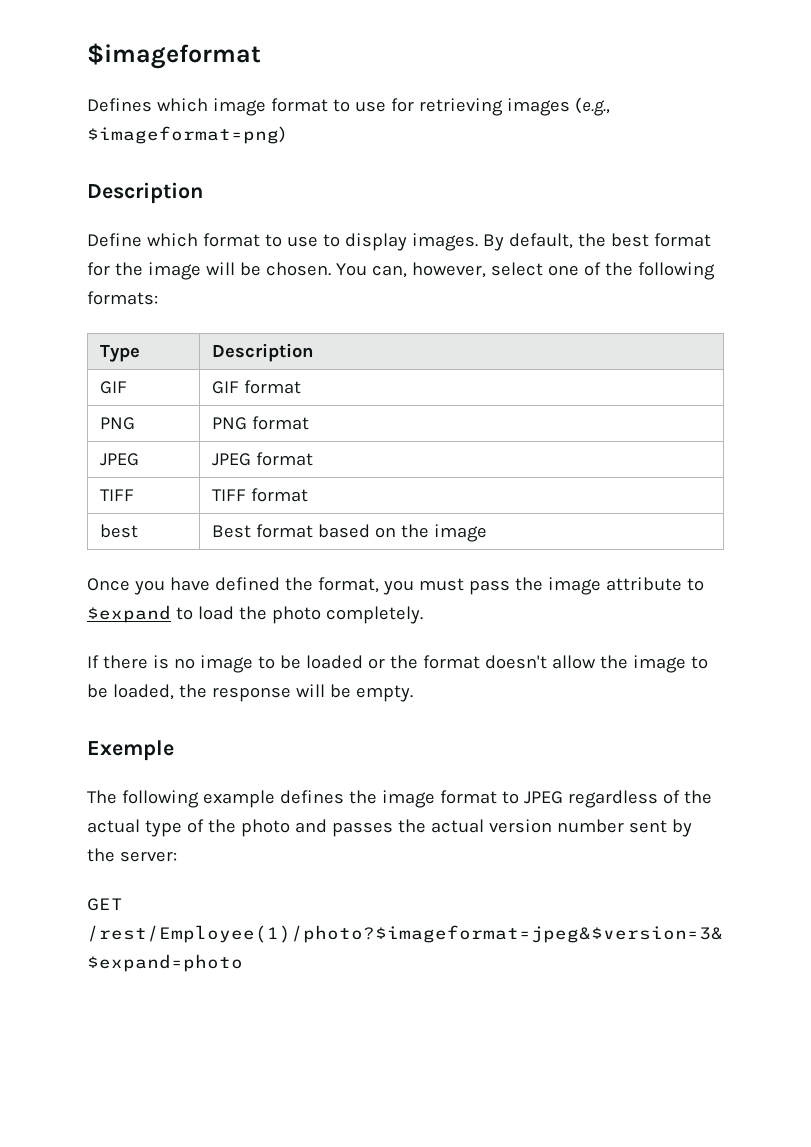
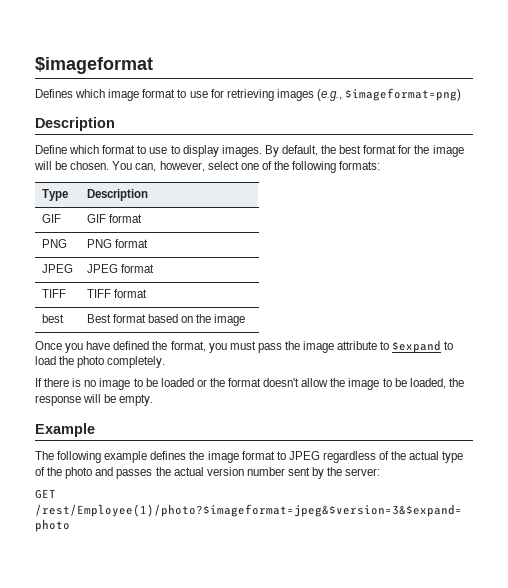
[87,740,174,761] Exemple -> [35,423,95,437] Example

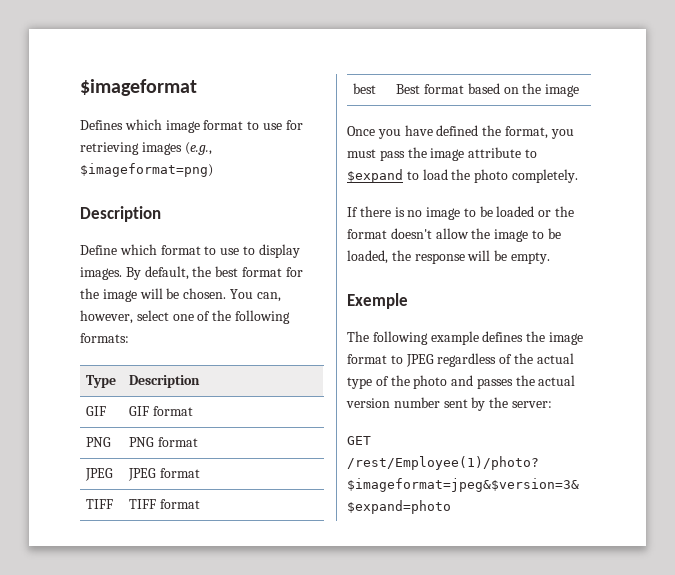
[35,423,95,437] Example -> [347,293,408,309] Exemple

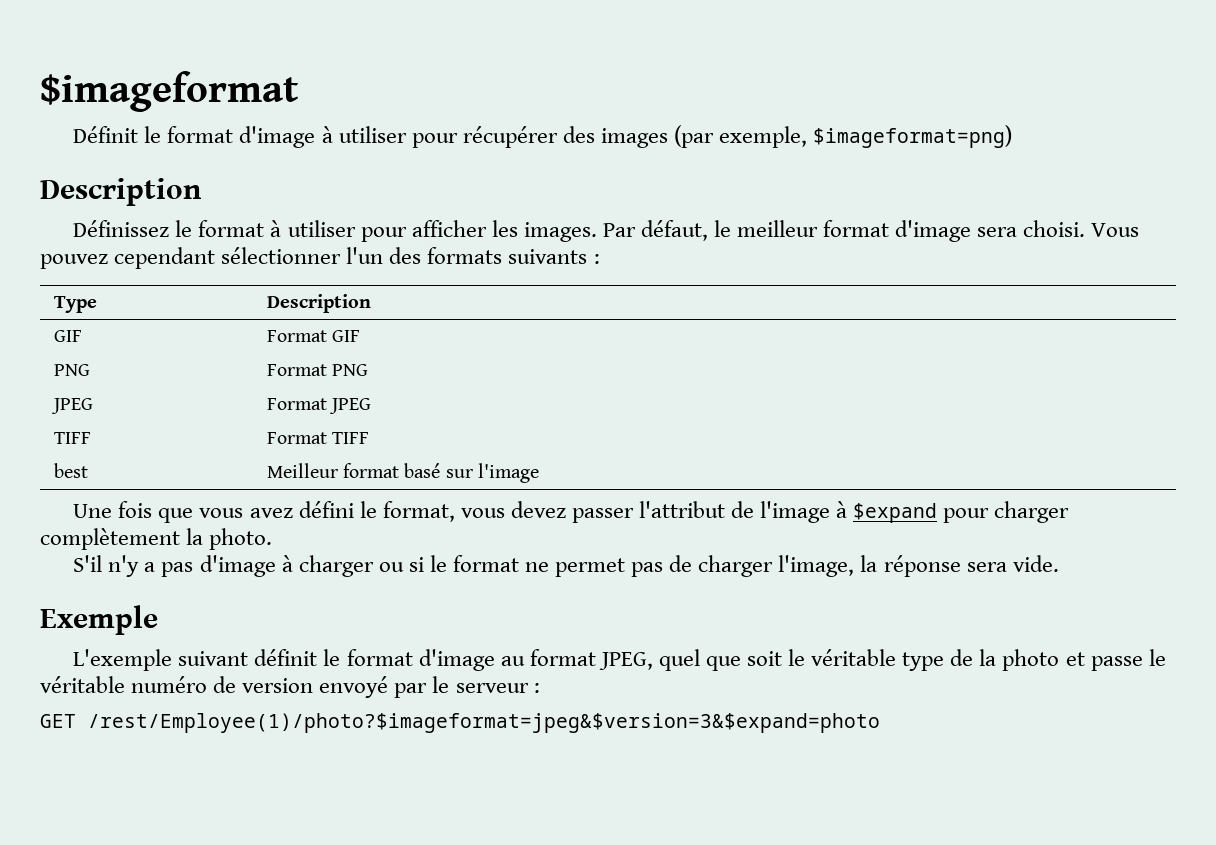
[80,119,303,133] [80,142,212,155] [80,163,213,177] [80,206,161,222] [80,244,300,258] [80,266,303,280] [80,288,281,302] [80,310,290,324] [80,333,129,343] Defines which image format to use for retrieving images (e.g., $imageformat=png) // Description // Define which format to use to display images. By default, the best format for the image will be chosen. You can, however, select one of the following formats: -> [73,125,1013,148] [40,178,202,206] [73,220,1140,242] [40,247,600,269] Définit le format d'image à utiliser pour récupérer des images (par exemple, $imageformat=png) // Description // Définissez le format à utiliser pour afficher les images. Par défaut, le meilleur format d'image sera choisi. Vous pouvez cependant sélectionner l'un des formats suivants :
[129,406,194,416] GIF format -> [266,330,360,342] Format GIF
[129,437,199,447] PNG format -> [266,364,368,376] Format PNG
[128,468,201,481] JPEG format -> [266,398,371,414] Format JPEG
[129,499,201,509] TIFF format -> [266,432,369,444] Format TIFF
[396,83,580,97] [347,125,574,139] [347,147,537,161] [347,169,578,183] [347,206,575,220] [347,228,561,242] [347,250,550,264] [347,293,408,309] [347,331,583,345] [347,353,574,367] [347,375,576,389] [346,397,552,411] Best format based on the image // Once you have defined the format, you must pass the image attribute to $expand to load the photo completely. // If there is no image to be loaded or the format doesn't allow the image to be loaded, the response will be empty. // Exemple // The following example defines the image format to JPEG regardless of the actual type of the photo and passes the actual version number sent by the server: -> [266,463,540,483] [73,501,1070,523] [40,528,273,550] [73,555,1059,577] [40,605,158,635] [73,649,1166,671] [40,676,540,698] Meilleur format basé sur l'image // Une fois que vous avez défini le format, vous devez passer l'attribut de l'image à $expand pour charger complètement la photo. // S'il n'y a pas d'image à charger ou si le format ne permet pas de charger l'image, la réponse sera vide. // Exemple // L'exemple suivant définit le format d'image au format JPEG, quel que soit le véritable type de la photo et passe le véritable numéro de version envoyé par le serveur :

